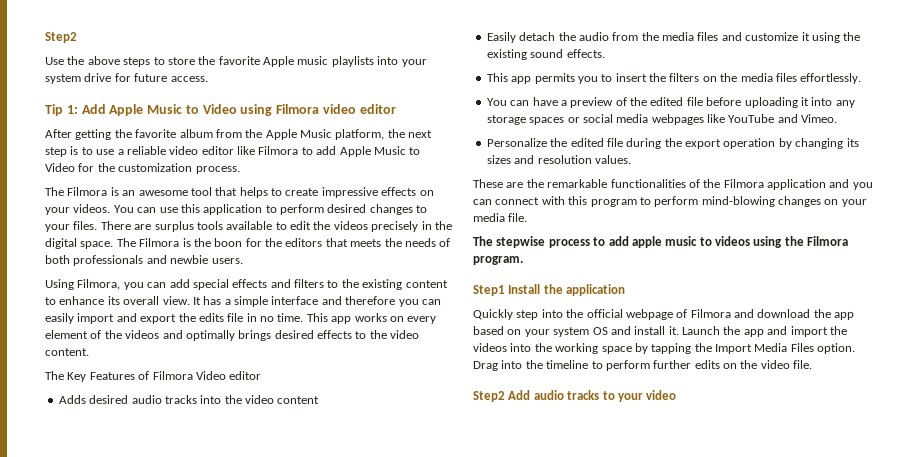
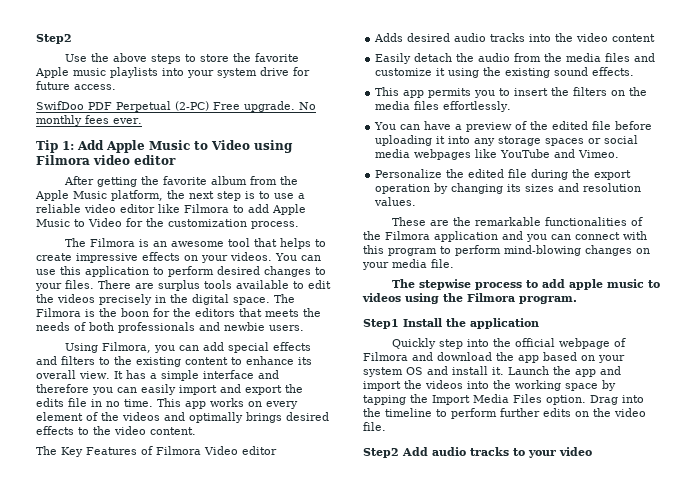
(208, 79) none -> [36,101,316,112] [36,115,142,126] // SwifDoo PDF Perpetual (2-PC) Free upgrade. No monthly fees ever.

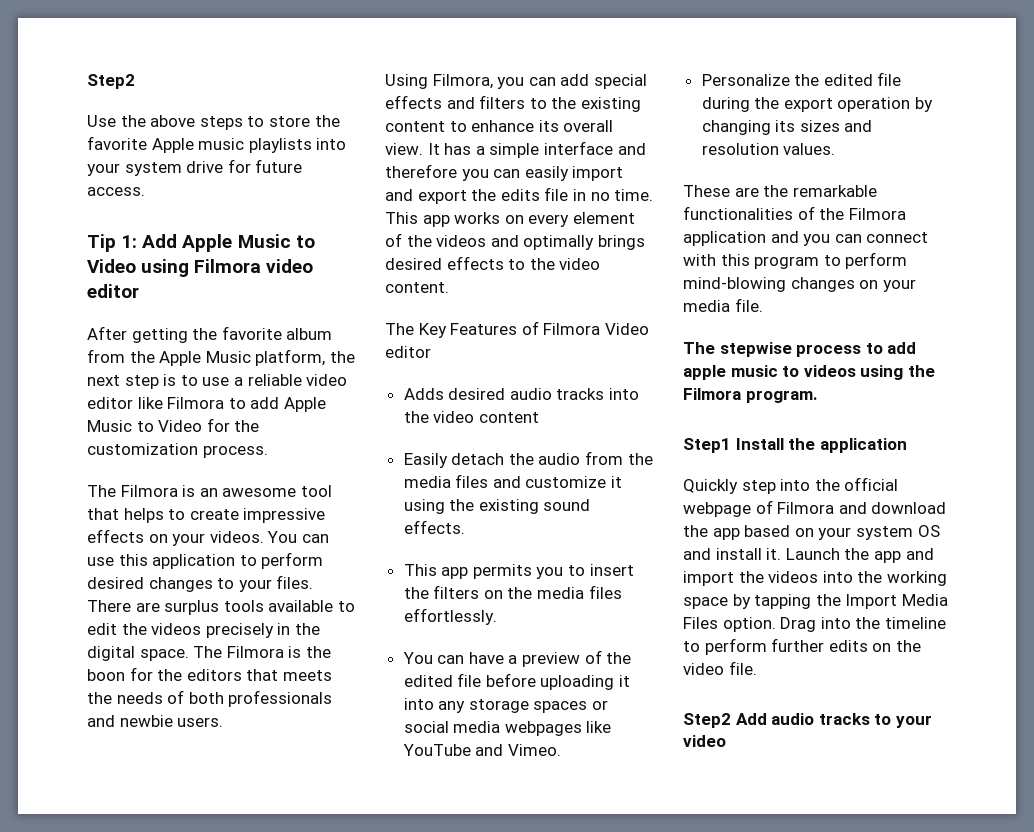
[36,101,316,112] [36,115,142,126] // SwifDoo PDF Perpetual (2-PC) Free upgrade. No monthly fees ever. -> (145, 191) none

